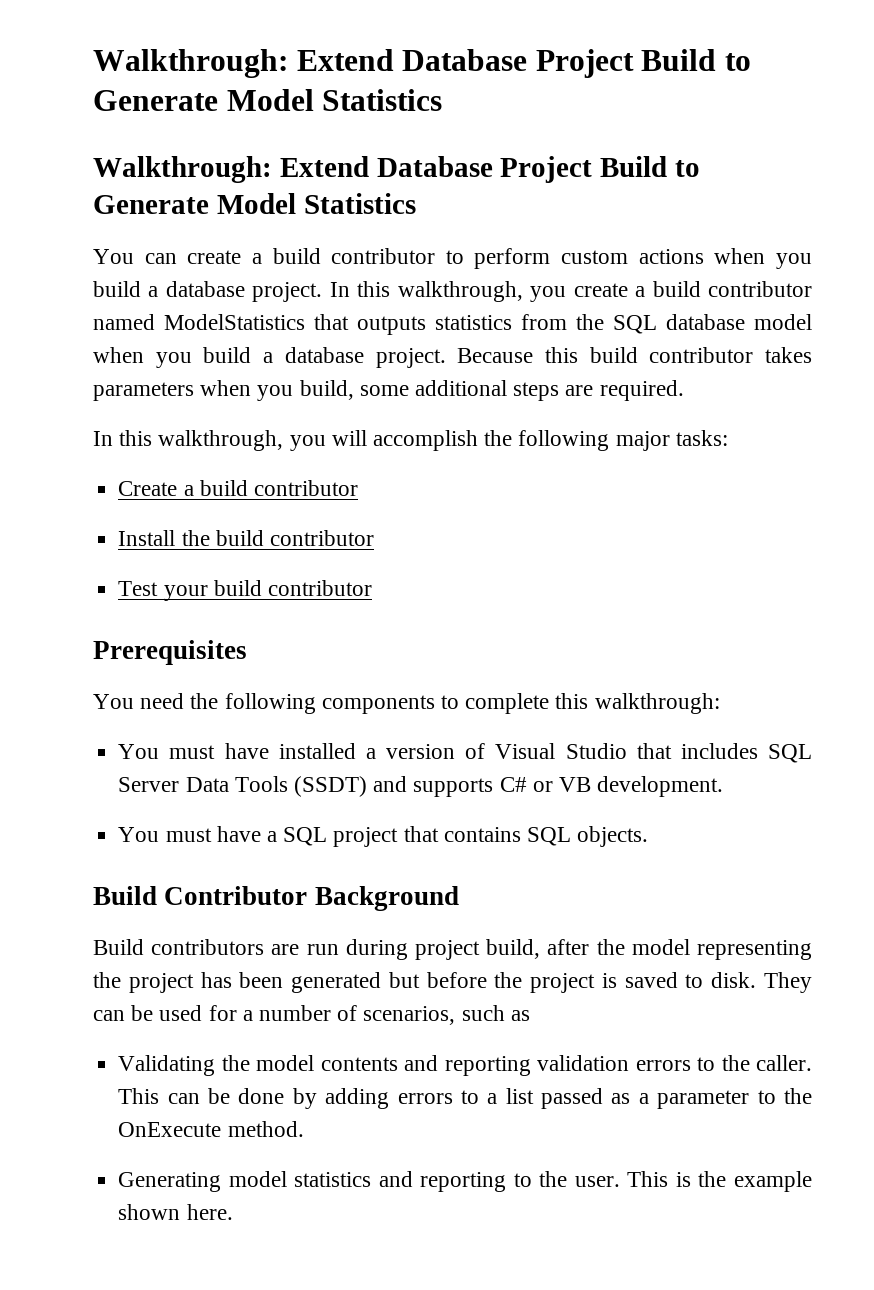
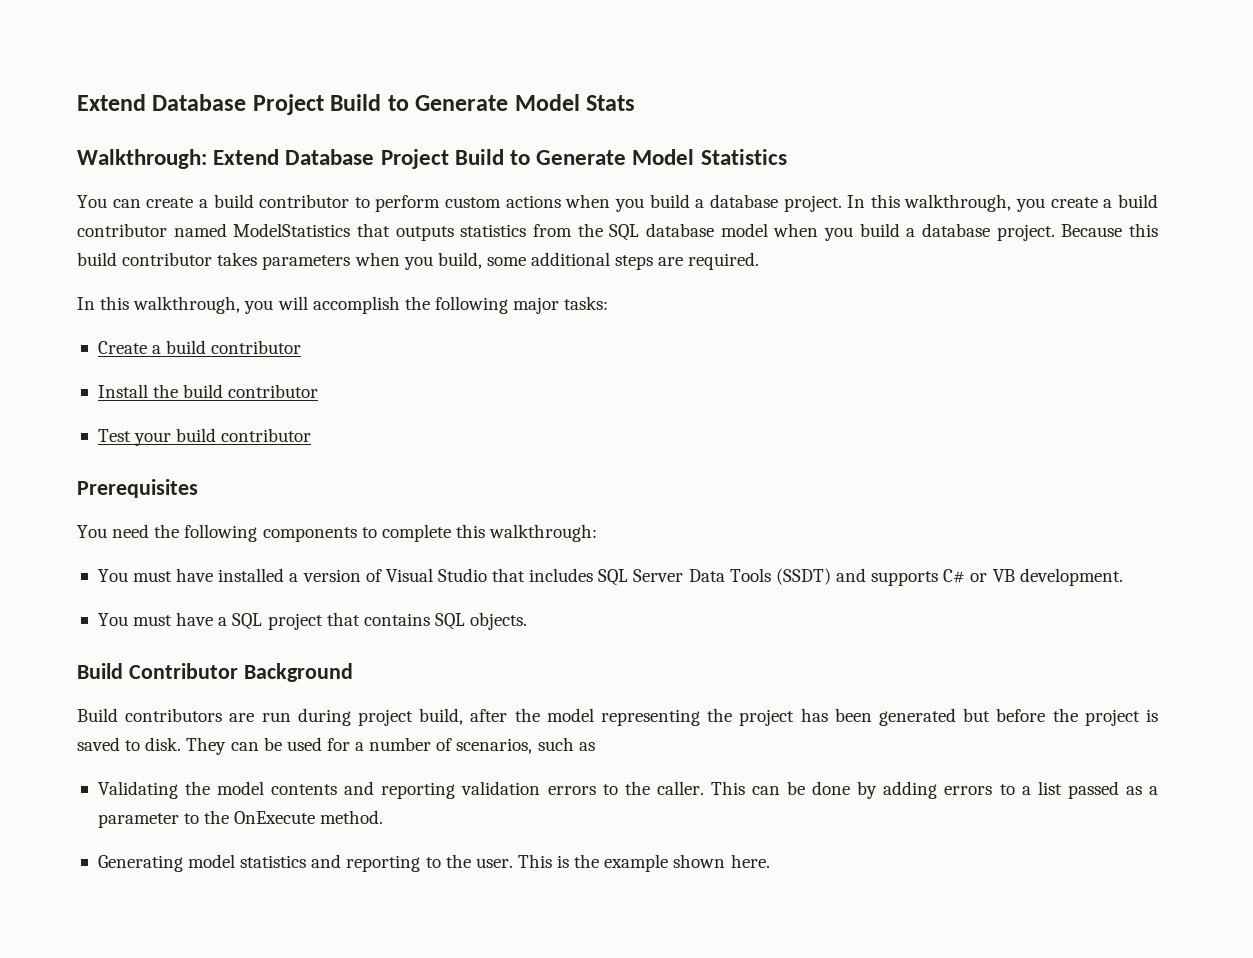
[93,49,751,78] [93,89,443,111] Walkthrough: Extend Database Project Build to Generate Model Statistics -> [77,94,636,115] Extend Database Project Build to Generate Model Stats

